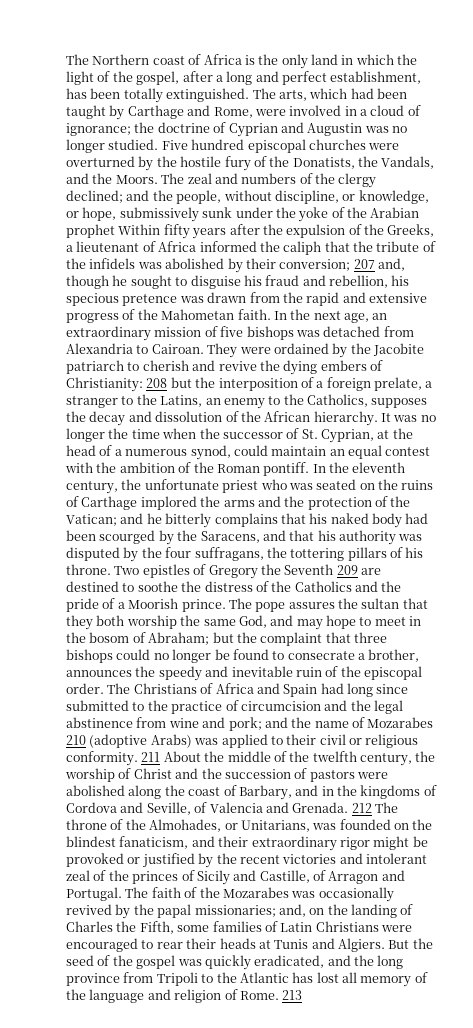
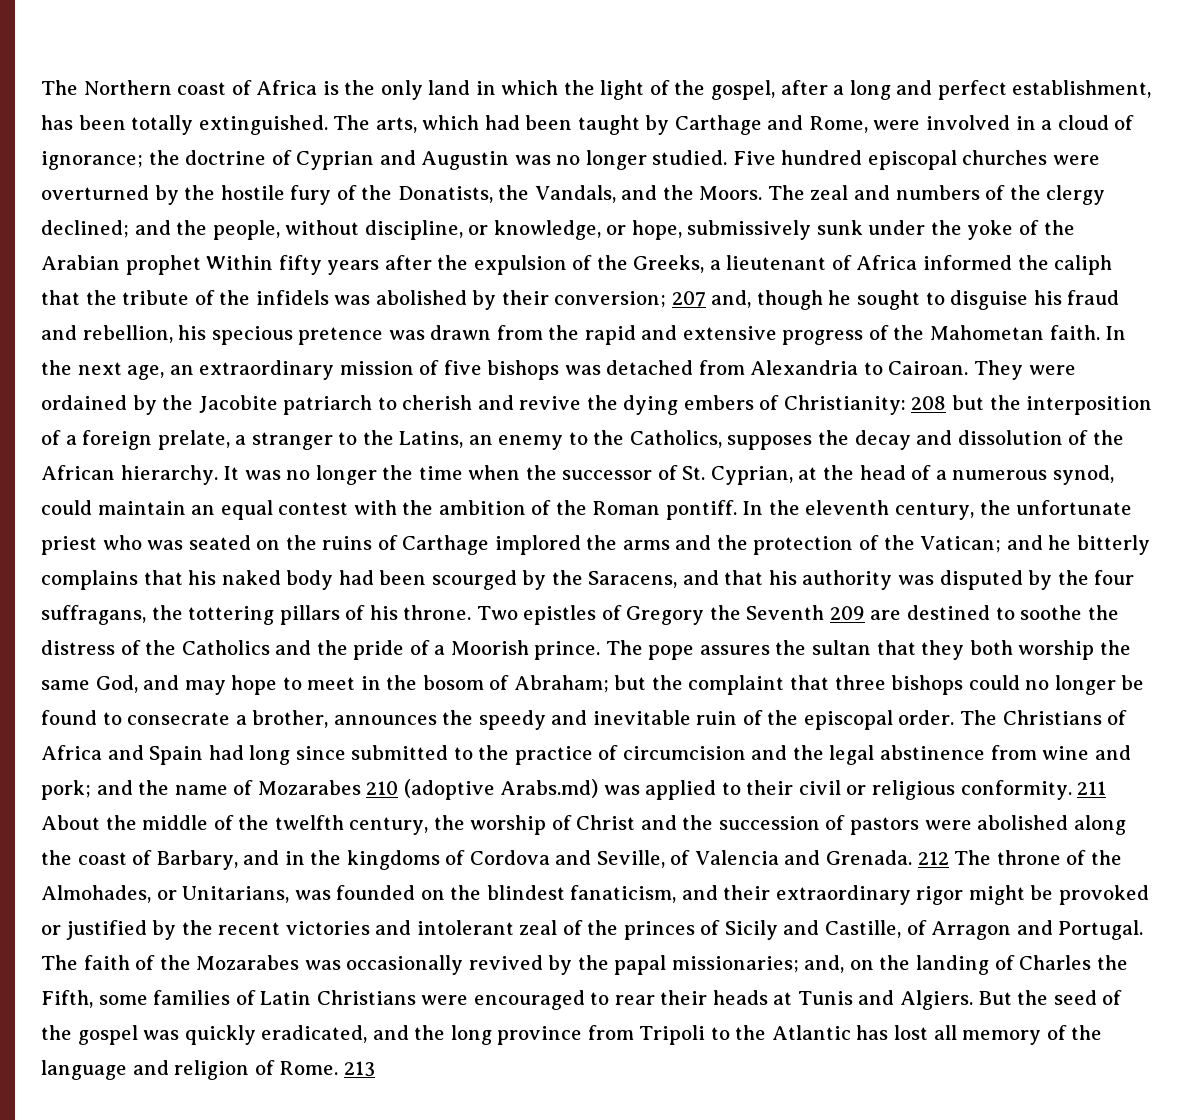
[150,734,192,748] Arabs) -> [500,779,599,798] Arabs.md)

